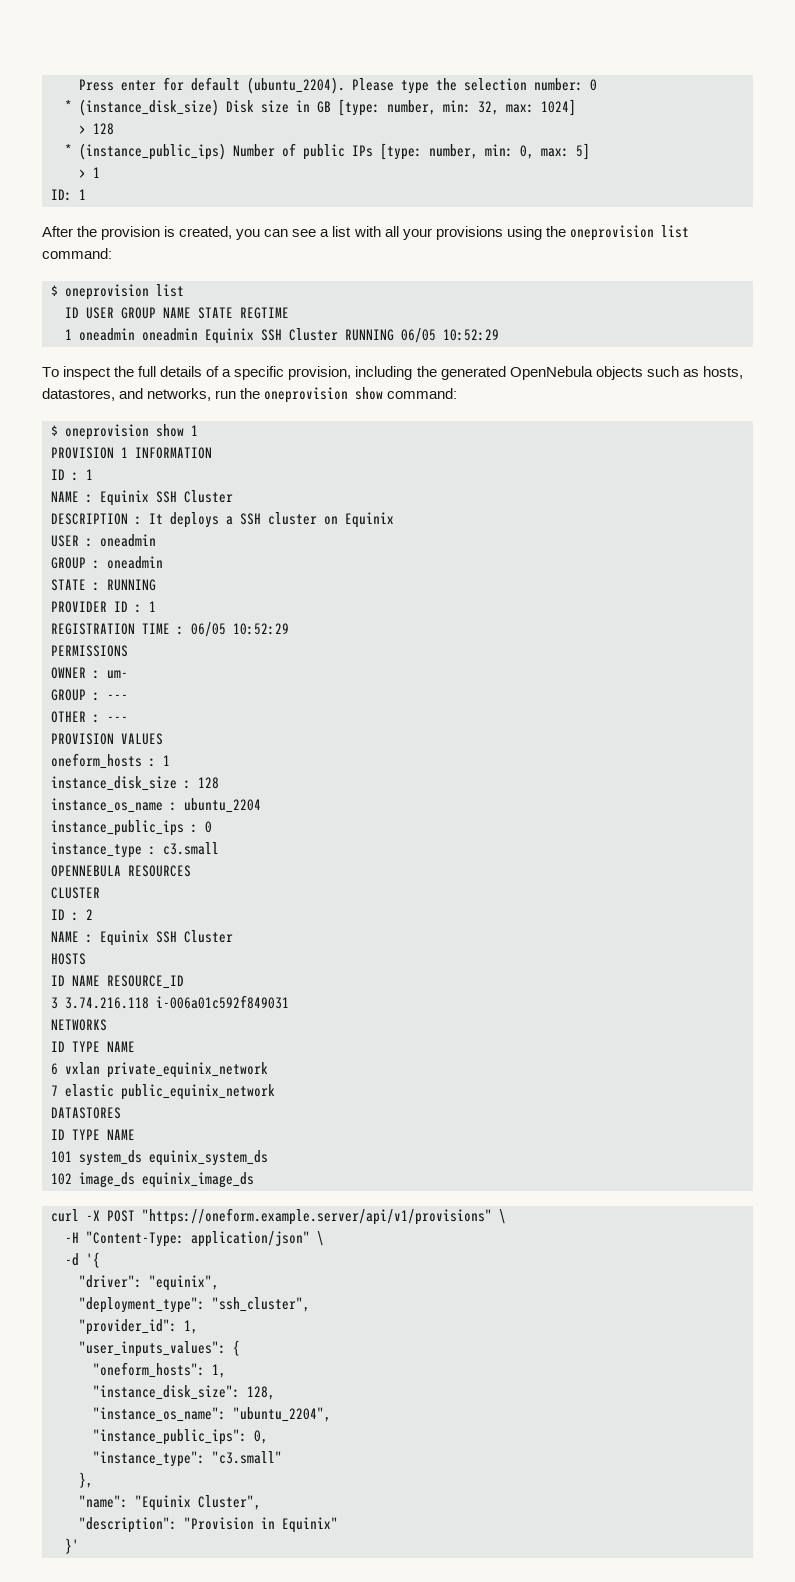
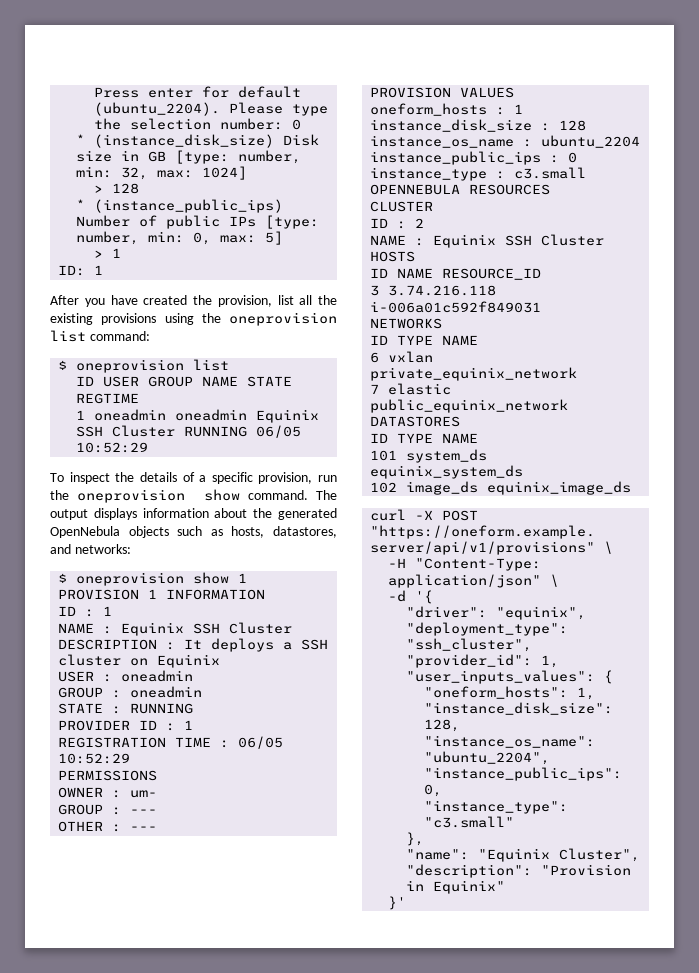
[77,226,432,240] the provision is created, you can see a list with all your -> [84,295,337,307] [50,313,93,325] you have created the provision, list all the existing
[138,366,157,377] full -> (135, 477) none
[355,366,413,380] including -> [318,475,337,482] [50,489,337,503] [50,508,248,520] run the oneprovision show command. The output displays information about
[147,387,458,403] networks, run the oneprovision show command: -> [74,544,131,554] networks:

